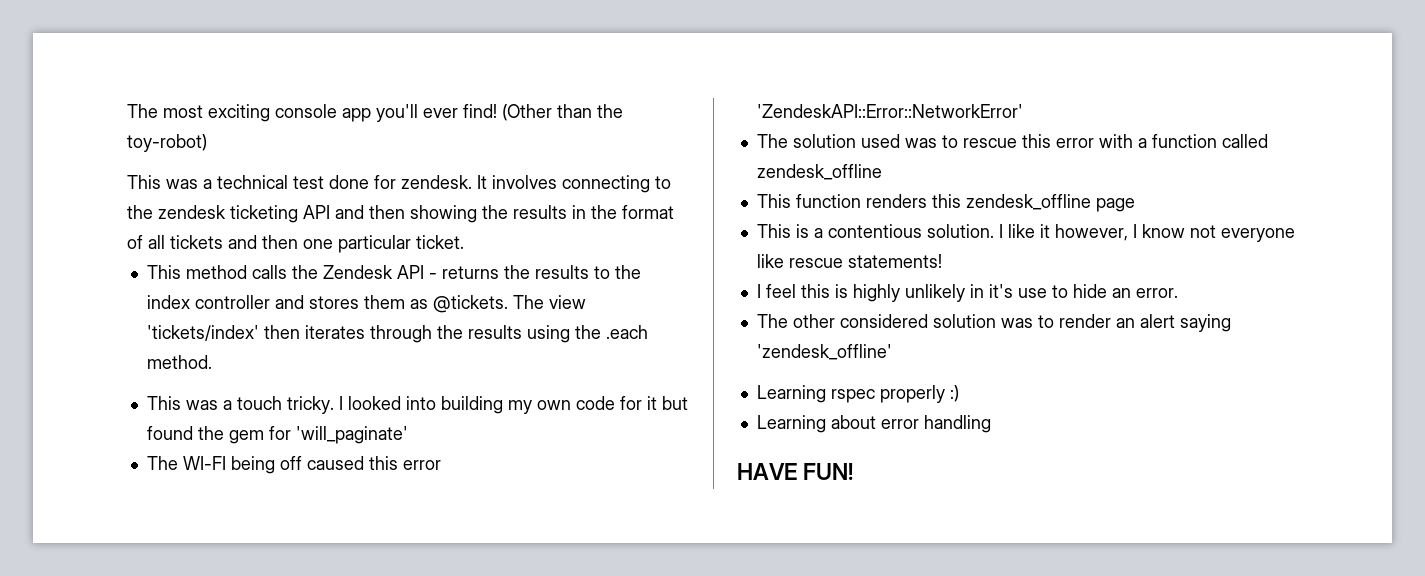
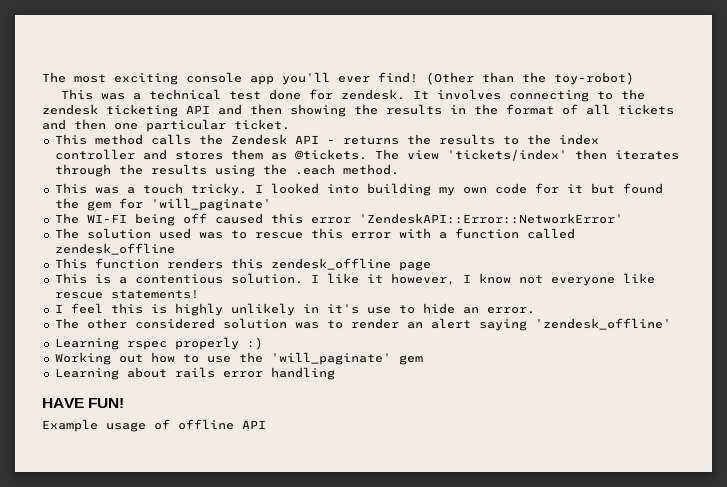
(959, 393) none -> [54,352,423,365] // Working out how to use the 'will_paginate' gem
(876, 422) none -> [174,367,215,378] rails
(854, 471) none -> [42,419,266,432] // Example usage of offline API

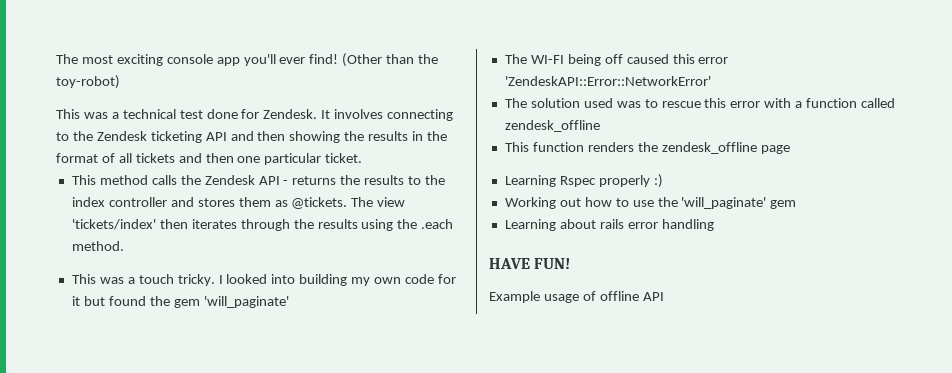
[340,89,405,100] zendesk. -> [263,109,318,119] Zendesk.
[42,104,98,115] zendesk -> [96,131,147,141] Zendesk
[118,198,143,209] for -> (200, 303) none
[230,258,263,269] this -> [637,142,658,152] the
[54,273,655,286] [54,289,199,299] [54,303,535,316] [54,318,671,331] [54,338,167,350] // This is a contentious solution. I like it however, I know not everyone like rescue statements! // I feel this is highly unlikely in it's use to hide an error. // The other considered solution was to render an alert saying 'zendesk_offline' // Learning rspec -> [504,175,596,187] // Learning Rspec

